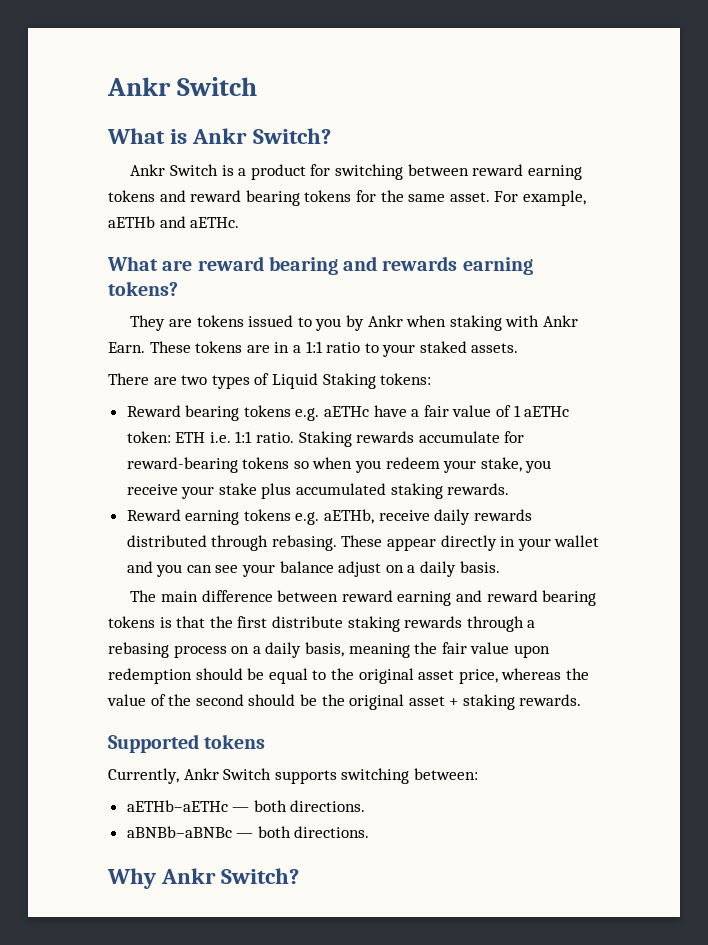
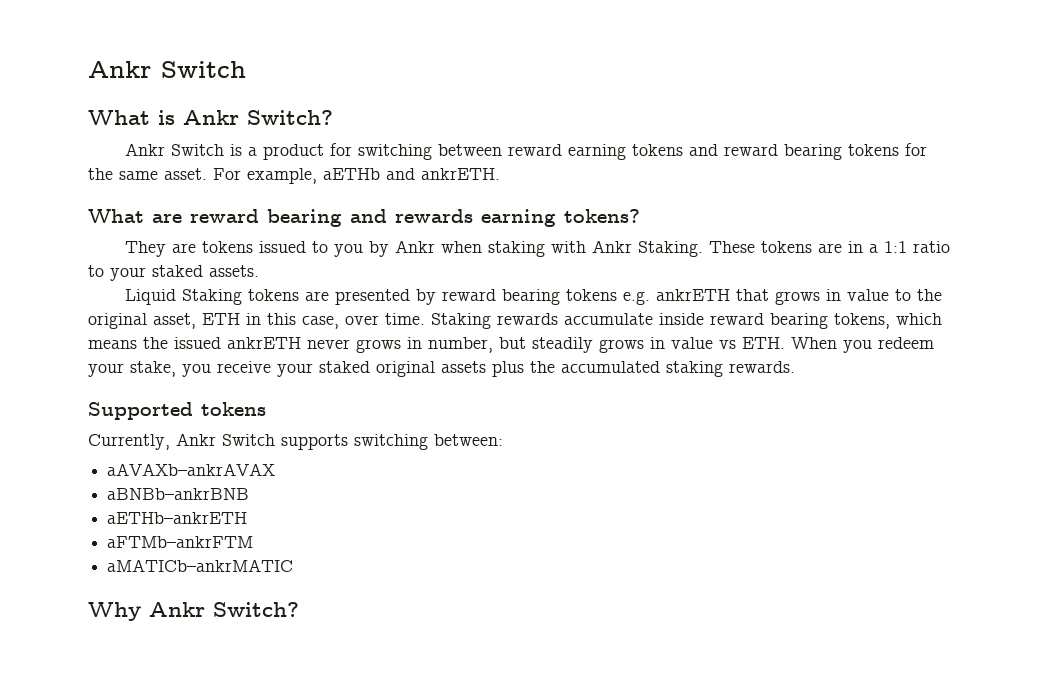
[190,217,240,228] aETHc. -> [421,168,500,180] ankrETH.
[108,342,145,353] Earn. -> [638,241,704,257] Staking.
[108,373,432,389] [126,405,570,421] [126,431,525,447] [126,457,353,473] There are two types of Liquid Staking tokens: // Reward bearing tokens e.g. aETHc have a fair value of 1 aETHc token: ETH i.e. 1:1 ratio. Staking rewards accumulate for reward-bearing tokens so when -> [125,289,943,305] [88,313,942,329] [88,337,837,353] Liquid Staking tokens are presented by reward bearing tokens e.g. ankrETH that grows in value to the original asset, ETH in this case, over time. Staking rewards accumulate inside reward bearing tokens, which means the issued ankrETH never grows in number, but steadily grows in value vs ETH. When
[218,483,510,499] [126,509,532,525] [126,535,600,551] [126,561,500,577] [130,590,597,606] [108,616,536,632] [108,642,550,658] [108,668,589,684] [107,694,459,710] stake plus accumulated staking rewards. // Reward earning tokens e.g. aETHb, receive daily rewards distributed through rebasing. These appear directly in your wallet and you can see your balance adjust on a daily basis. // The main difference between reward earning and reward bearing tokens is that the first distribute staking rewards through a rebasing process on a daily basis, meaning the fair value upon redemption should be equal to the original asset price, whereas the value of the second should be the original asset + -> [319,361,660,377] staked original assets plus the accumulated
[126,800,366,812] [126,826,370,838] aETHb–aETHc — both directions. // aBNBb–aBNBc — both directions. -> [107,463,276,476] [107,488,250,500] [107,512,248,524] [107,536,254,548] [107,559,294,572] aAVAXb–ankrAVAX // aBNBb–ankrBNB // aETHb–ankrETH // aFTMb–ankrFTM // aMATICb–ankrMATIC

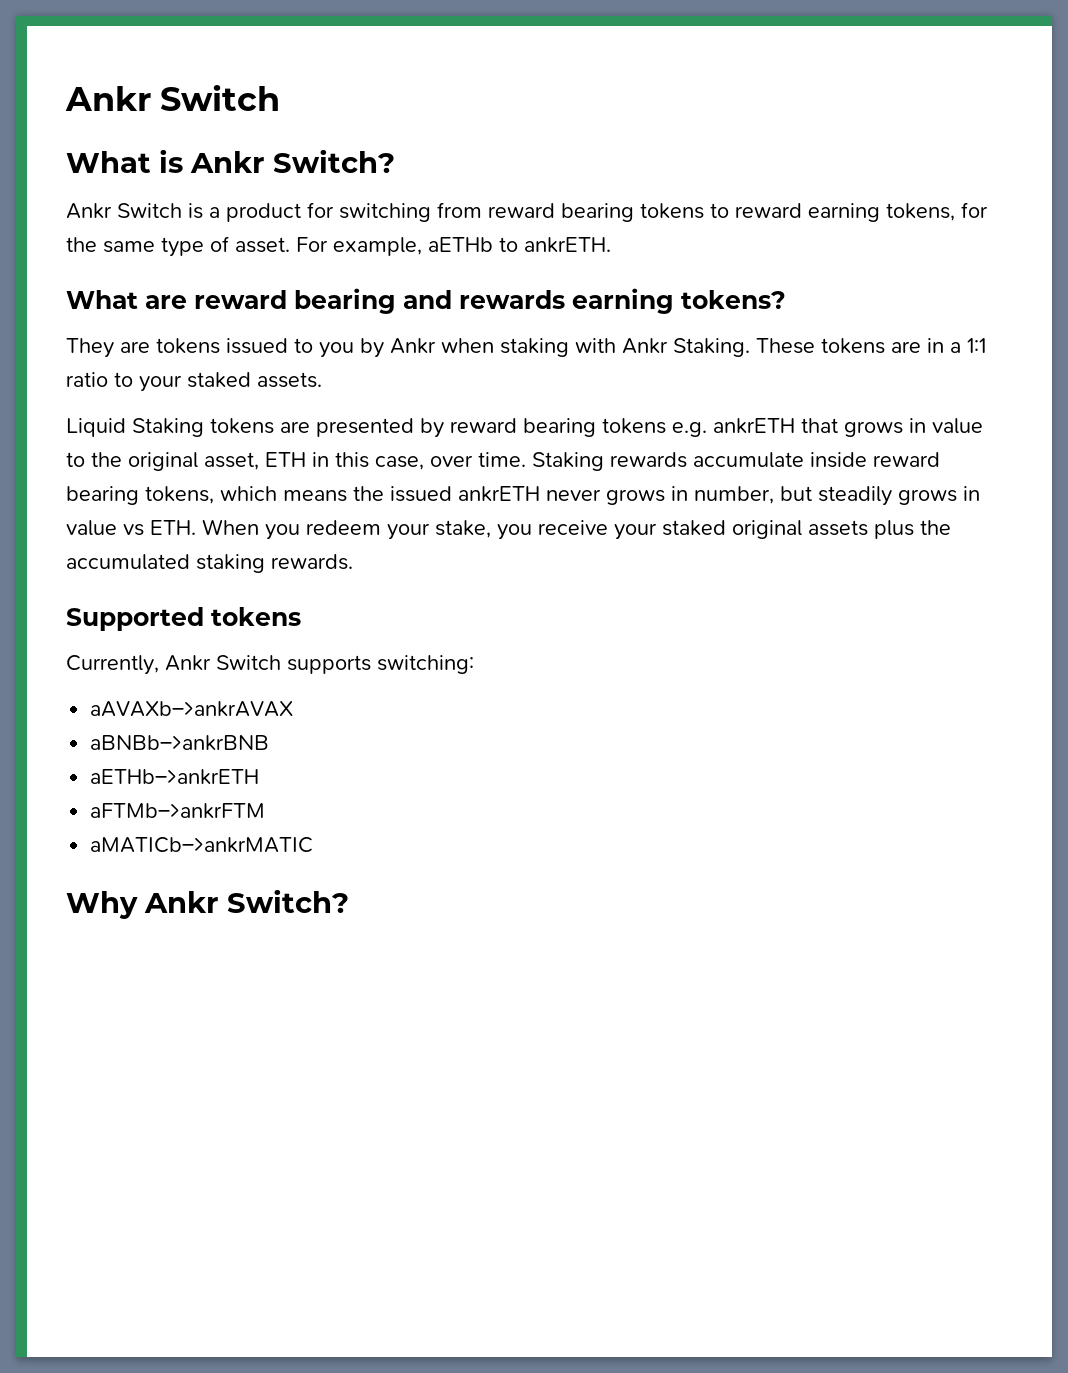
[438,144,900,160] between reward earning tokens and reward bearing tokens -> [437,202,955,222] from reward bearing tokens to reward earning tokens,
(158, 175) none -> [161,236,229,257] type of
[386,168,415,180] and -> [499,237,518,252] to
[354,434,503,450] [107,463,276,476] [107,488,250,500] [107,512,248,524] [107,536,254,548] [107,559,294,572] switching between: // aAVAXb–ankrAVAX // aBNBb–ankrBNB // aETHb–ankrETH // aFTMb–ankrFTM // aMATICb–ankrMATIC -> [377,655,474,674] [90,701,294,717] [90,735,270,751] [90,769,260,785] [90,803,266,819] [90,837,314,853] switching: // aAVAXb–>ankrAVAX // aBNBb–>ankrBNB // aETHb–>ankrETH // aFTMb–>ankrFTM // aMATICb–>ankrMATIC

